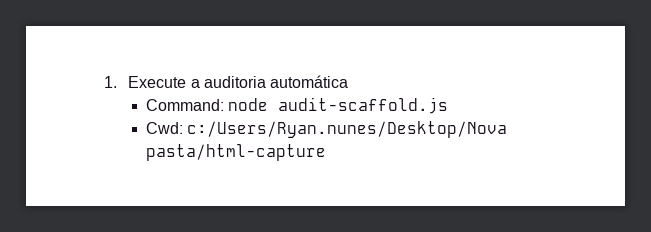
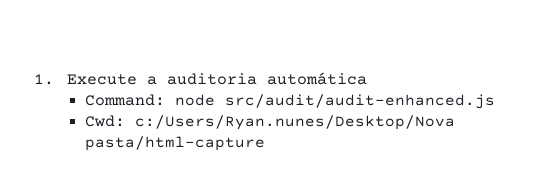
[278,97,449,114] audit-scaffold.js -> [224,94,495,109] src/audit/audit-enhanced.js

